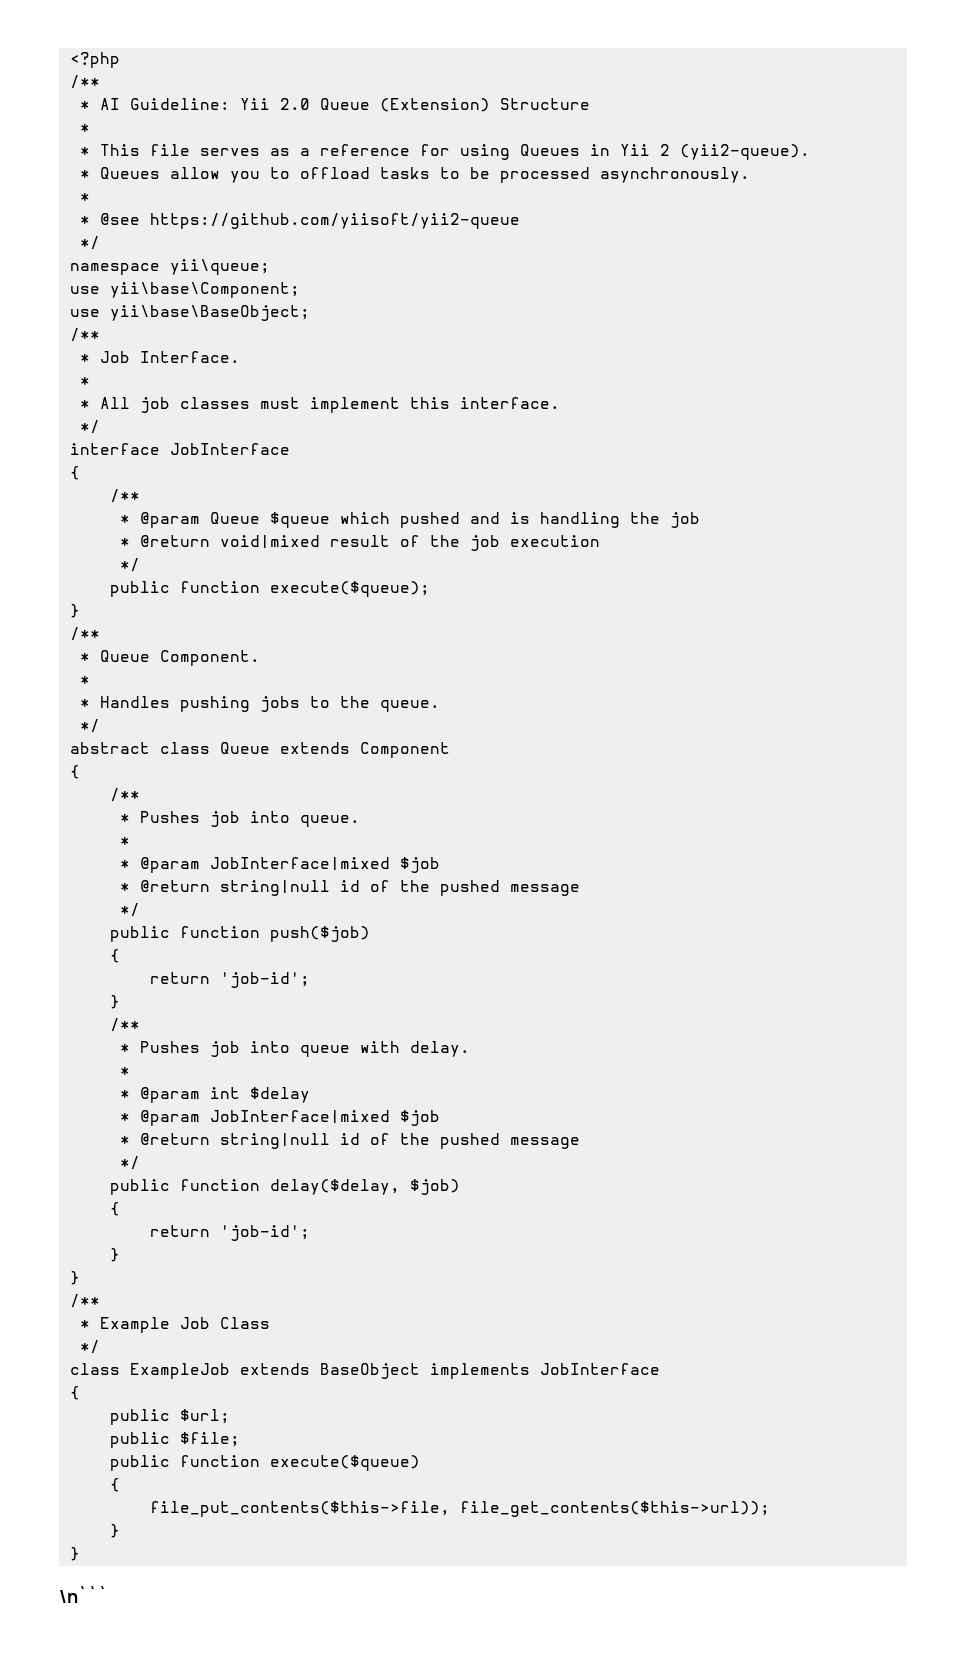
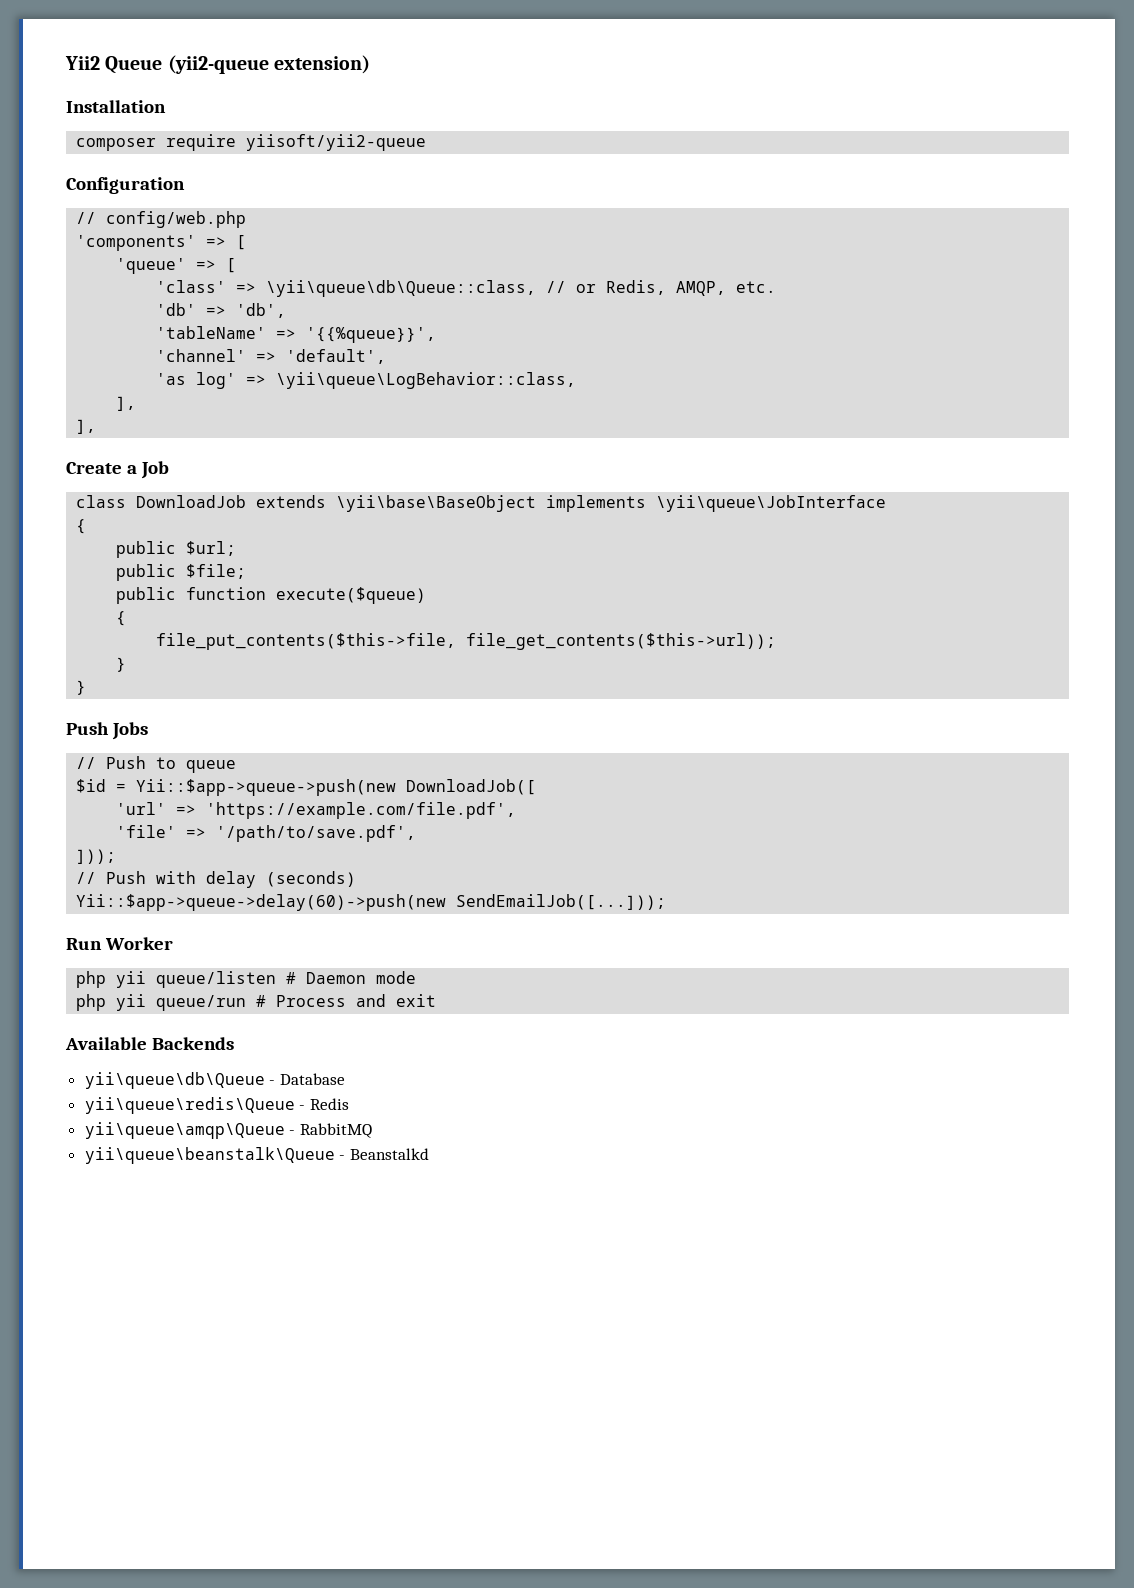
[69,52,120,68] [69,75,100,89] [79,98,590,112] [79,124,90,133] [79,144,810,160] [79,167,750,183] [79,193,90,202] [79,213,520,229] [79,236,100,250] [69,259,270,275] [69,282,300,298] [69,305,310,321] [69,328,100,342] [79,351,240,363] [79,377,90,386] [79,397,560,413] [79,420,100,434] [69,443,290,455] [69,466,80,480] [109,489,140,503] [119,512,700,528] [119,535,600,551] [119,558,140,572] [109,581,430,597] [69,604,80,618] [69,627,100,641] [79,650,260,666] [79,676,90,685] [79,696,440,712] [79,719,100,733] [69,742,450,758] [69,765,80,779] [109,788,140,802] [119,811,360,827] [119,837,130,846] [119,857,440,873] [119,880,580,896] [119,903,140,917] [109,926,370,942] [109,949,120,963] [149,972,310,988] [109,995,120,1009] [109,1018,140,1032] [119,1041,470,1057] [119,1067,130,1076] [119,1087,310,1103] [119,1110,440,1126] [119,1133,580,1149] [119,1156,140,1170] [109,1179,460,1195] [109,1202,120,1216] [149,1225,310,1241] [109,1248,120,1262] [69,1271,80,1285] [69,1294,100,1308] [79,1317,270,1333] [79,1340,100,1354] [69,1363,660,1379] <?php // /** // * AI Guideline: Yii 2.0 Queue (Extension) Structure // * // * This file serves as a reference for using Queues in Yii 2 (yii2-queue). // * Queues allow you to offload tasks to be processed asynchronously. // * // * @see https://github.com/yiisoft/yii2-queue // */ // namespace yii\queue; // use yii\base\Component; // use yii\base\BaseObject; // /** // * Job Interface. // * // * All job classes must implement this interface. // */ // interface JobInterface // { // /** // * @param Queue $queue which pushed and is handling the job // * @return void|mixed result of the job execution // */ // public function execute($queue); // } // /** // * Queue Component. // * // * Handles pushing jobs to the queue. // */ // abstract class Queue extends Component // { // /** // * Pushes job into queue. // * // * @param JobInterface|mixed $job // * @return string|null id of the pushed message // */ // public function push($job) // { // return 'job-id'; // } // /** // * Pushes job into queue with delay. // * // * @param int $delay // * @param JobInterface|mixed $job // * @return string|null id of the pushed message // */ // public function delay($delay, $job) // { // return 'job-id'; // } // } // /** // * Example Job Class // */ // class ExampleJob extends BaseObject implements JobInterface -> [65,55,370,74] [66,100,166,113] [76,134,427,151] [66,177,185,194] [76,211,247,228] [76,235,247,251] [116,258,237,274] [156,280,777,297] [156,303,287,318] [156,326,437,343] [156,349,387,364] [156,372,577,389] [116,396,137,411] [76,419,97,434] [66,461,169,479] [76,495,887,512] Yii2 Queue (yii2-queue extension) // Installation // composer require yiisoft/yii2-queue // Configuration // // config/web.php // 'components' => [ // 'queue' => [ // 'class' => \yii\queue\db\Queue::class, // or Redis, AMQP, etc. // 'db' => 'db', // 'tableName' => '{{%queue}}', // 'channel' => 'default', // 'as log' => \yii\queue\LogBehavior::class, // ], // ], // Create a Job // class DownloadJob extends \yii\base\BaseObject implements \yii\queue\JobInterface
[59,1586,108,1603] \n``` -> [66,722,148,740] [76,756,237,773] [76,779,537,796] [116,802,517,819] [116,825,417,842] [76,849,117,864] [76,871,357,888] [76,894,667,911] [66,937,173,950] [76,971,417,988] [76,994,437,1011] [65,1037,234,1050] [84,1072,345,1089] [84,1097,349,1114] [84,1122,372,1139] [84,1147,429,1164] Push Jobs // // Push to queue // $id = Yii::$app->queue->push(new DownloadJob([ // 'url' => 'https://example.com/file.pdf', // 'file' => '/path/to/save.pdf', // ])); // // Push with delay (seconds) // Yii::$app->queue->delay(60)->push(new SendEmailJob([...])); // Run Worker // php yii queue/listen # Daemon mode // php yii queue/run # Process and exit // Available Backends // yii\queue\db\Queue - Database // yii\queue\redis\Queue - Redis // yii\queue\amqp\Queue - RabbitMQ // yii\queue\beanstalk\Queue - Beanstalkd

